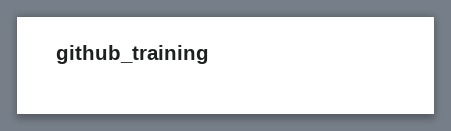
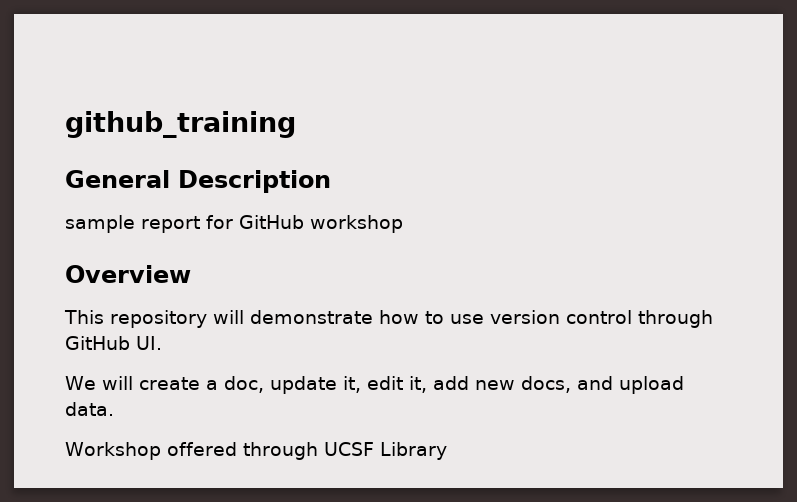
(209, 54) none -> [65,170,331,193] [65,215,403,233] [65,265,191,283] [64,310,713,328] [65,336,162,350] [65,376,684,394] [65,402,114,416] [65,442,447,460] // General Description // sample report for GitHub workshop // Overview // This repository will demonstrate how to use version control through GitHub UI. // We will create a doc, update it, edit it, add new docs, and upload data. // Workshop offered through UCSF Library

